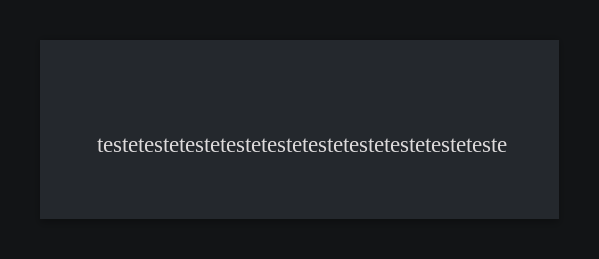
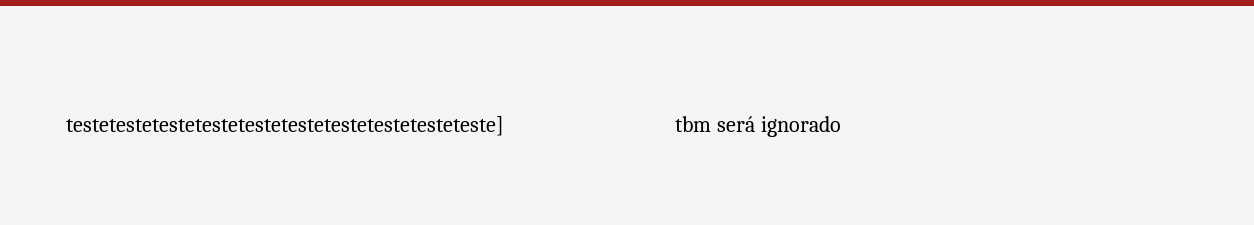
[97,138,507,152] testetestetestetestetestetestetestetestetesteteste -> [66,116,504,136] [675,116,841,137] testetestetestetestetestetestetestetestetesteteste] // tbm será ignorado

